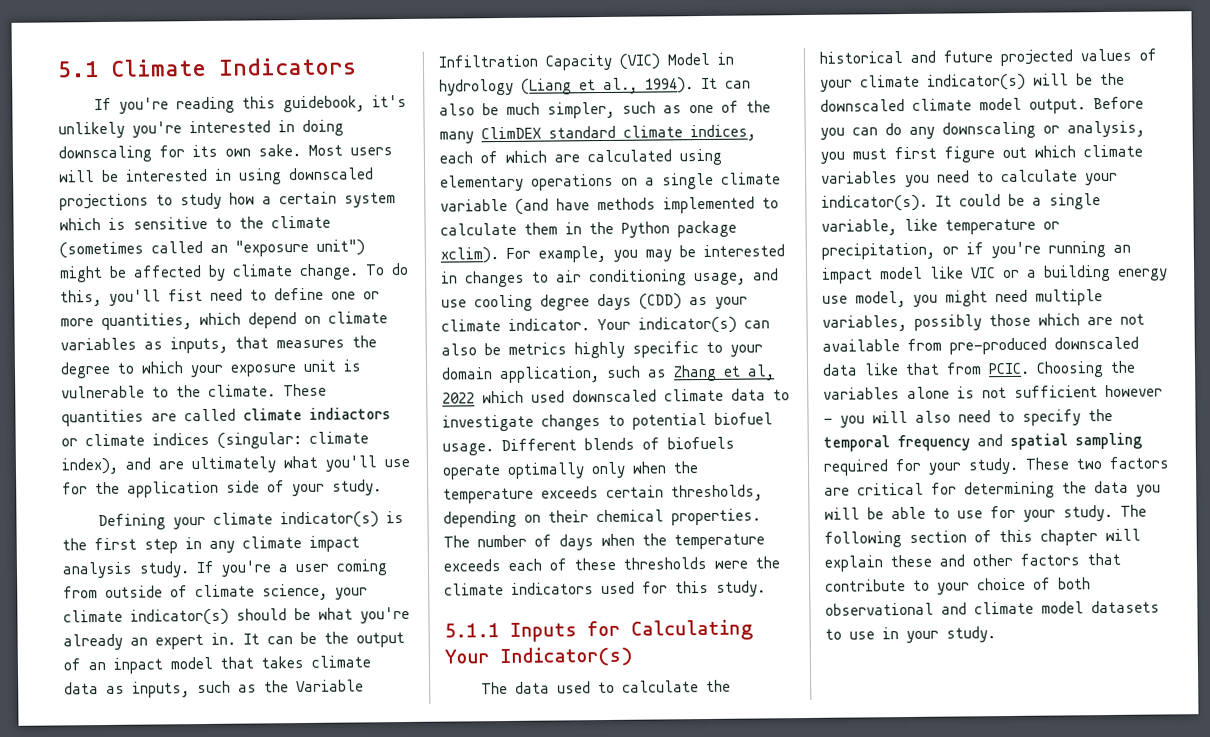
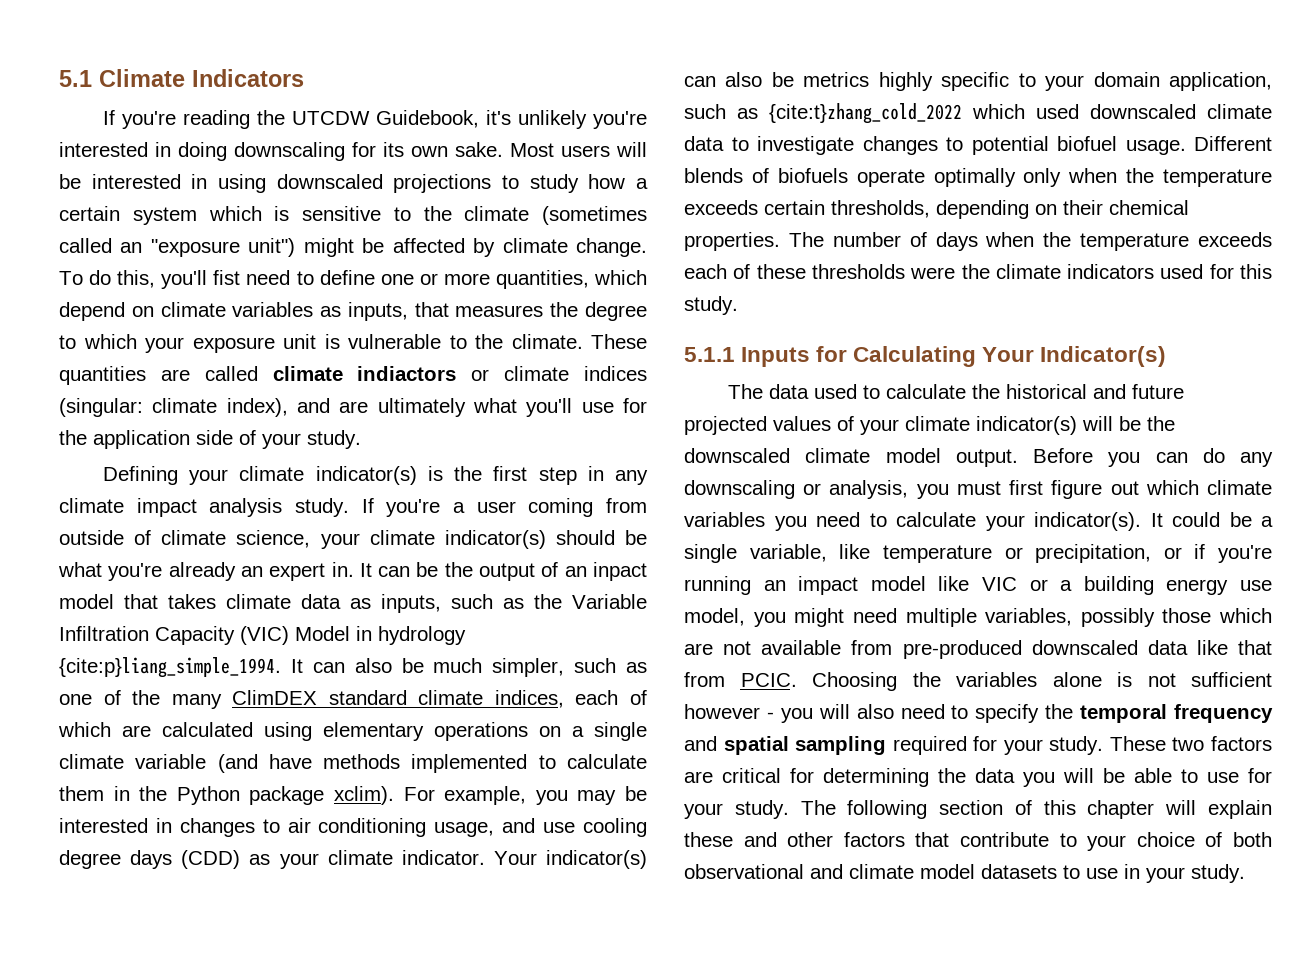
[241,95,365,113] this guidebook, -> [257,110,480,128] the UTCDW Guidebook,
[521,77,694,95] (Liang et al., 1994). -> [59,657,281,678] {cite:p}liang_simple_1994.
[673,364,775,382] [442,392,475,404] Zhang et al, 2022 -> [769,103,962,124] {cite:t}zhang_cold_2022

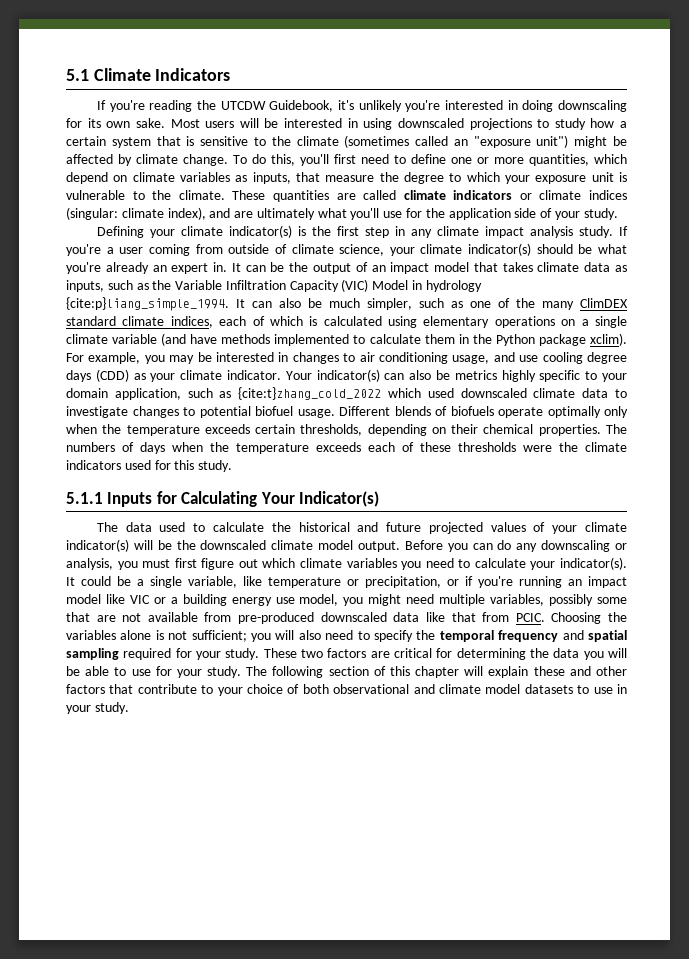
[208,206,262,221] which -> [156,136,181,146] that
[213,270,241,285] fist -> [334,154,356,164] first
[455,305,544,317] measures -> [325,175,375,182] measure
[357,366,457,381] indiactors -> [453,190,513,200] indicators
[593,562,648,581] inpact -> [390,262,430,274] impact
[122,725,151,737] are -> [309,316,318,326] is
[832,232,901,247] number -> [66,442,115,452] numbers
[1162,608,1272,623] those which -> [597,597,627,604] [66,612,90,622] some that
[1191,672,1272,687] [684,704,774,719] sufficient however - -> [191,630,247,642] sufficient;

